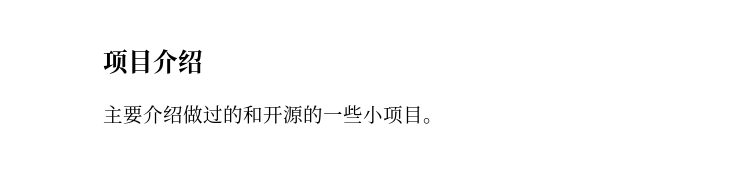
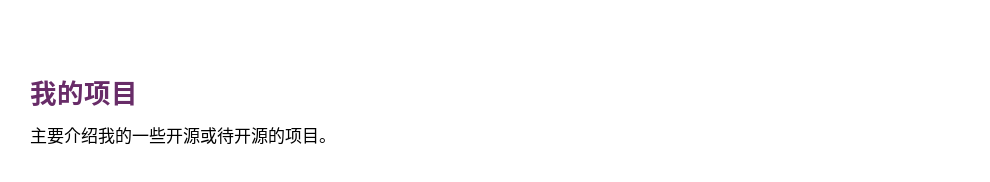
[103,49,203,75] 项目介绍 -> [30,80,138,106] 我的项目
[183,105,383,124] 做过的和开源的一些小 -> [98,127,285,145] 我的一些开源或待开源的

